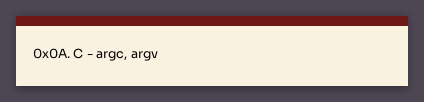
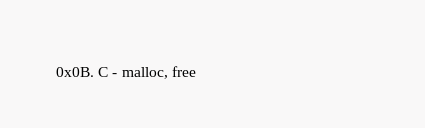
[33,48,70,59] 0x0A. -> [56,67,94,77] 0x0B.
[96,51,158,61] argc, argv -> [121,66,196,79] malloc, free

